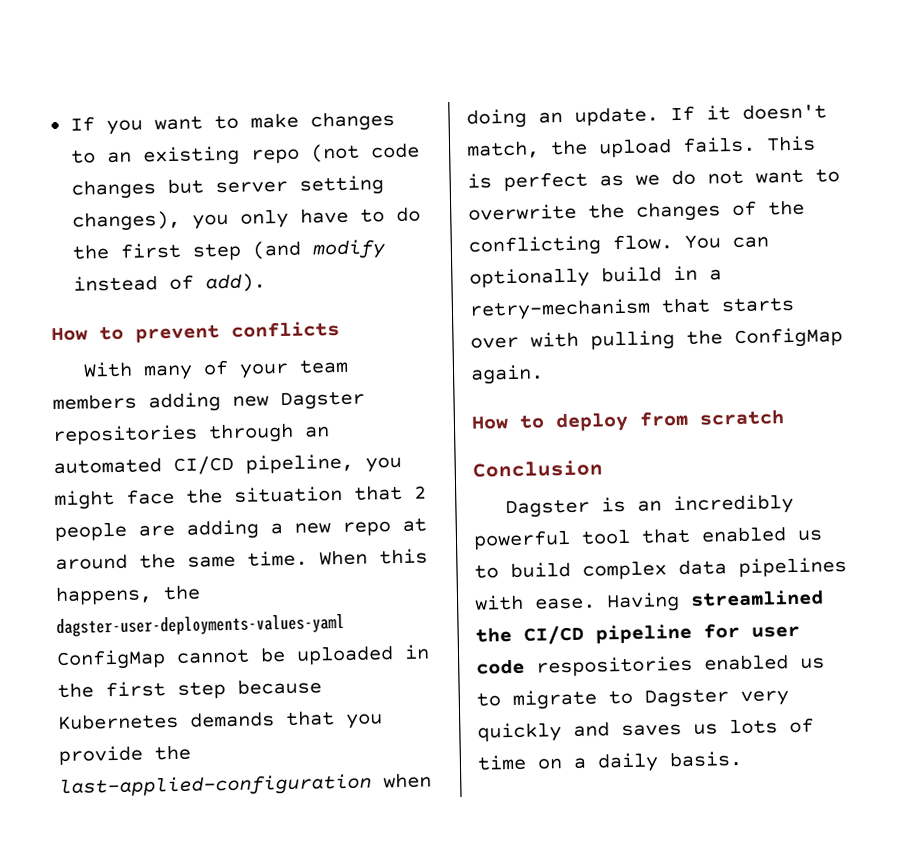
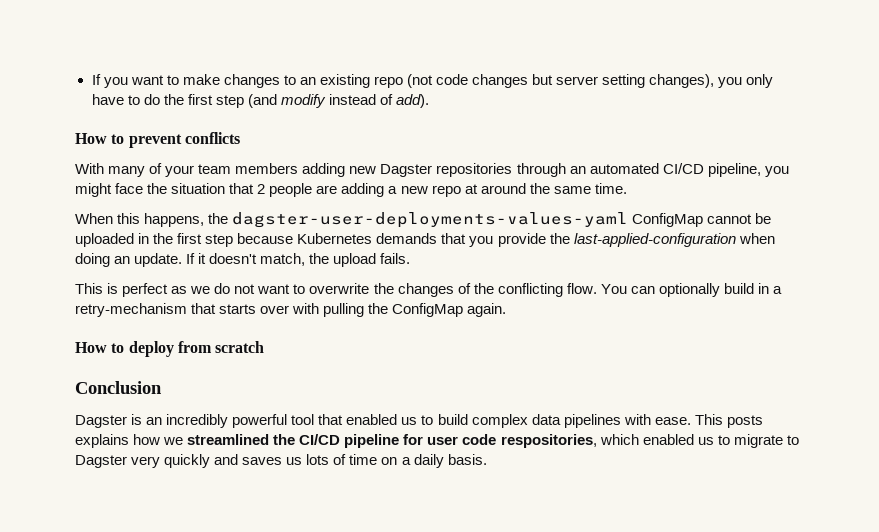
(308, 558) none -> (627, 188) //
(756, 144) none -> (411, 258) //
[606,592,680,613] Having -> [694,414,763,428] [75,434,184,448] This posts explains how we
[536,655,693,677] respositories -> [500,434,639,448] respositories, which

